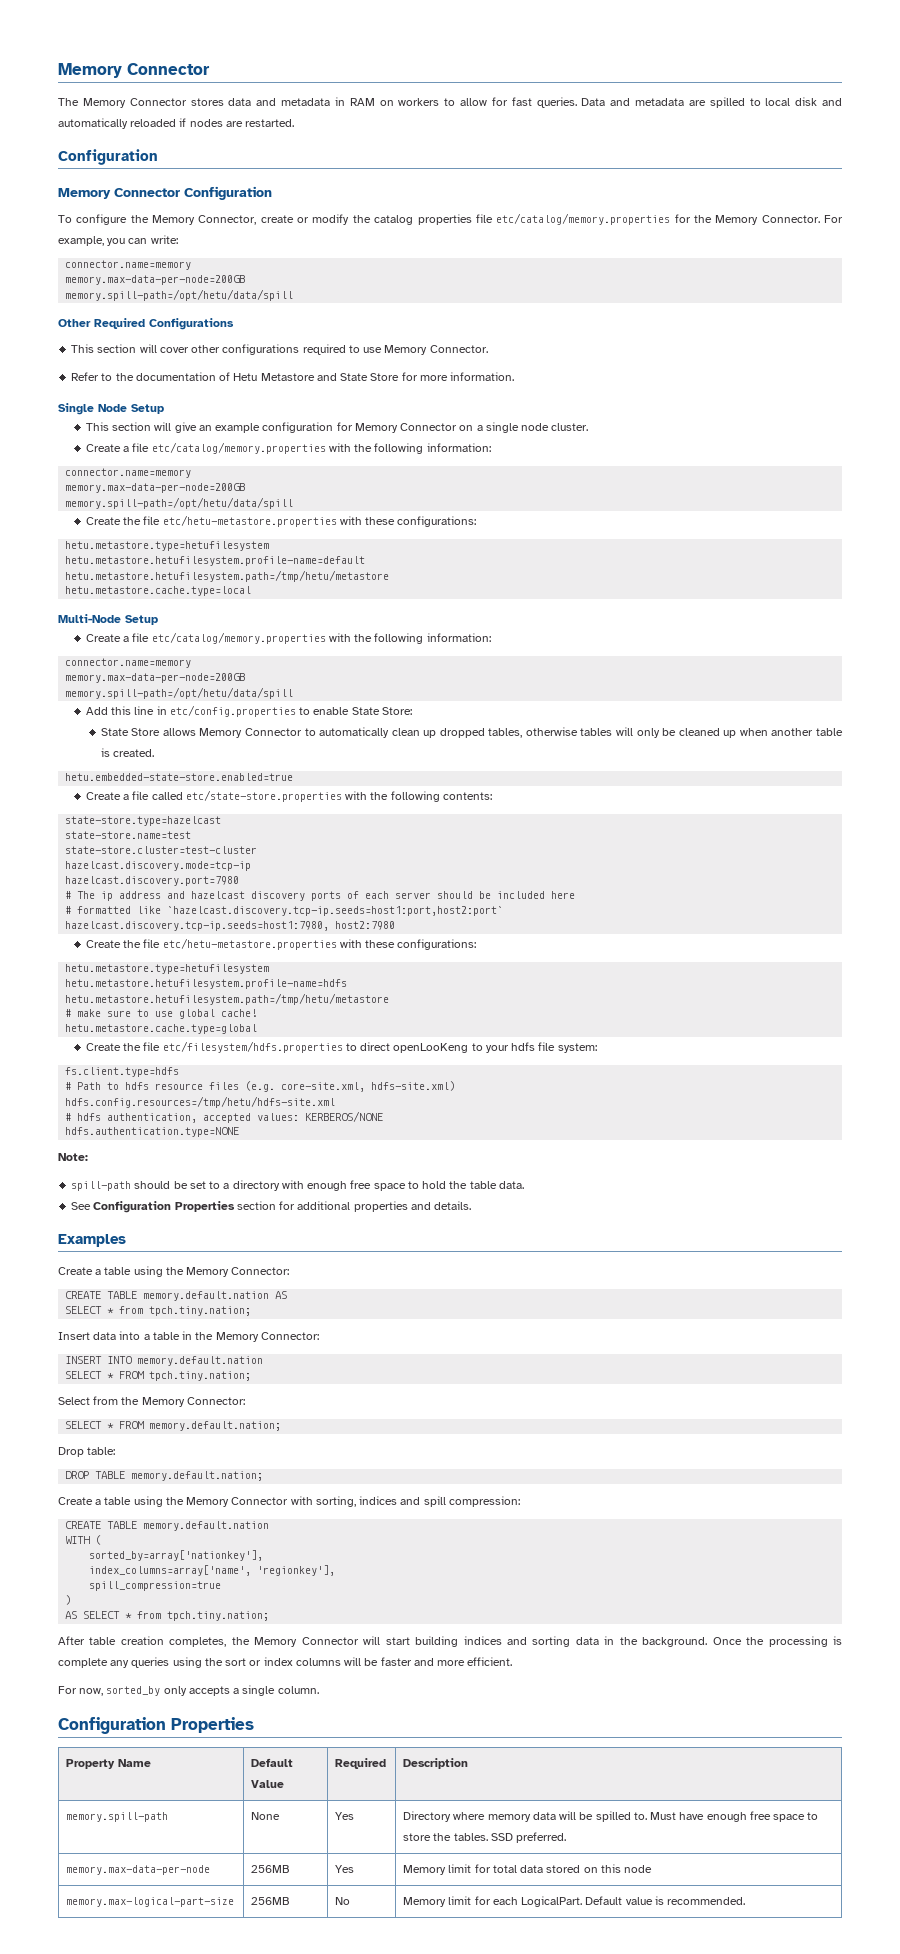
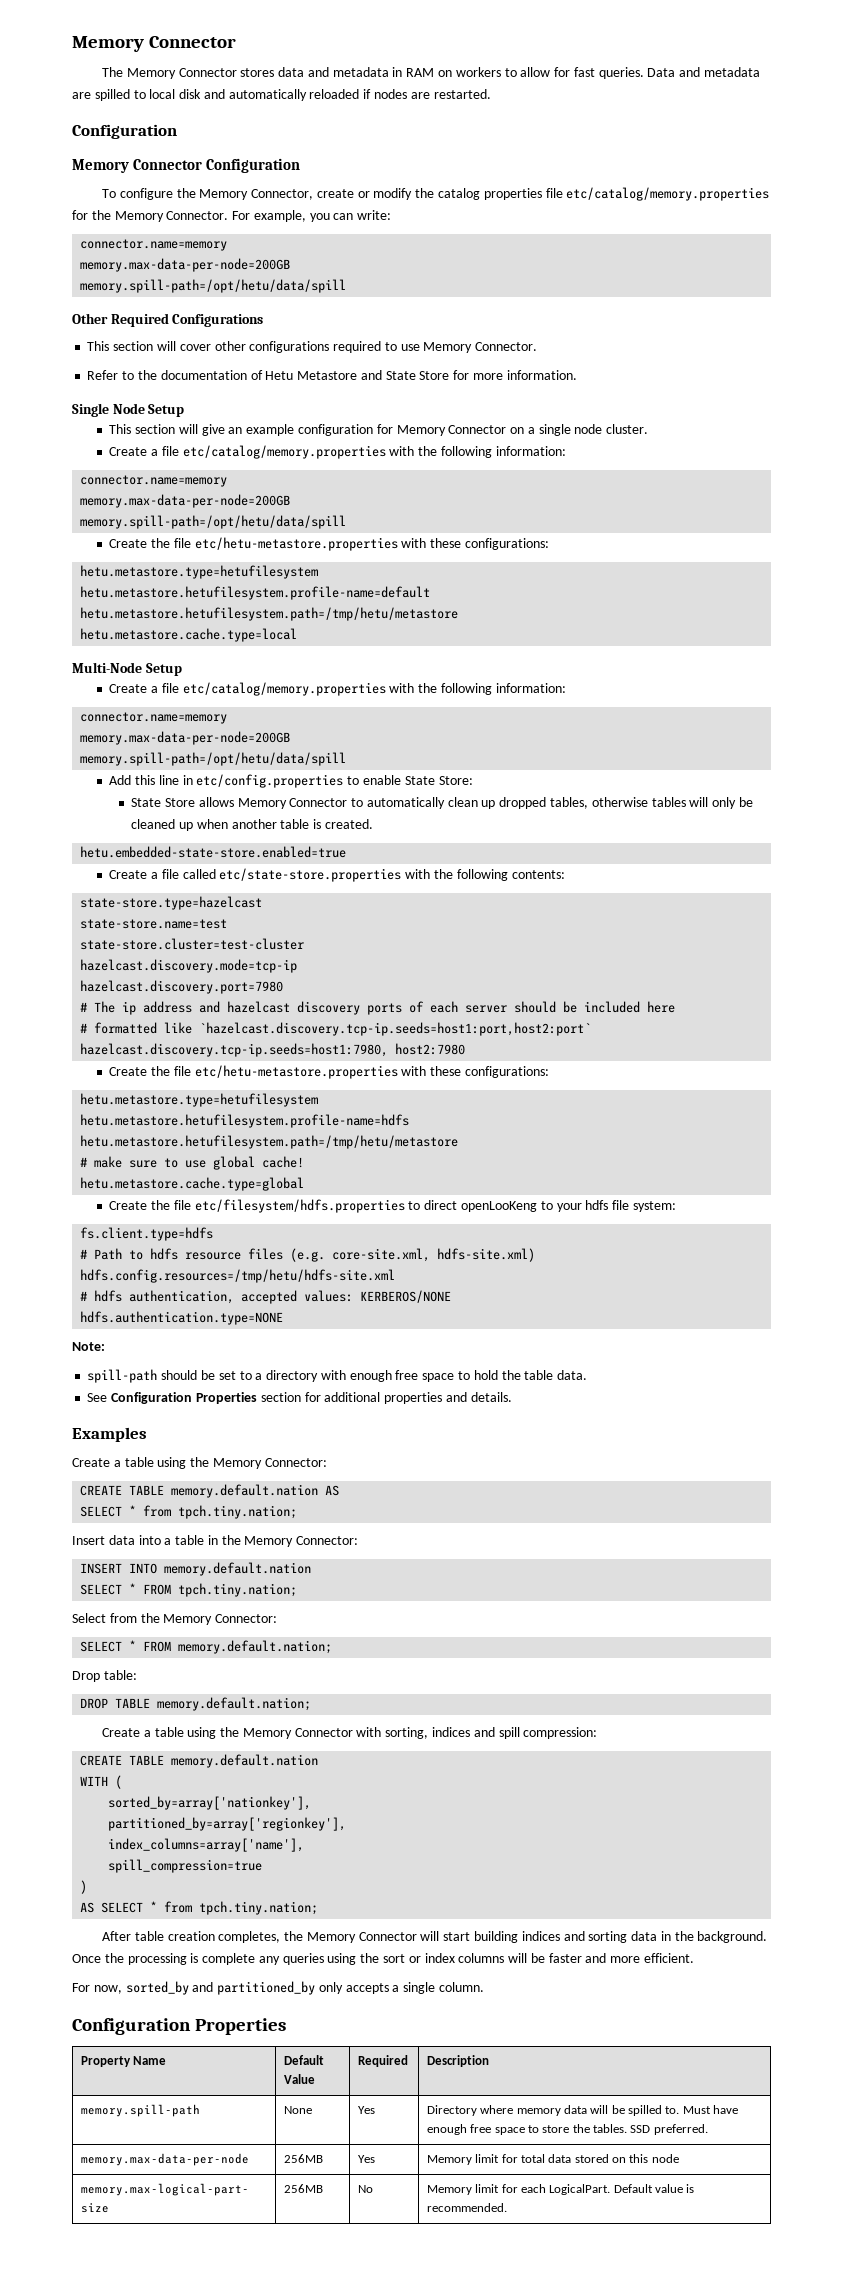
[89,1565,336,1576] index_columns=array['name', 'regionkey'], -> [108,1817,347,1831] [108,1838,305,1852] partitioned_by=array['regionkey'], // index_columns=array['name'],
(161, 1691) none -> [192,1981,316,1995] and partitioned_by

